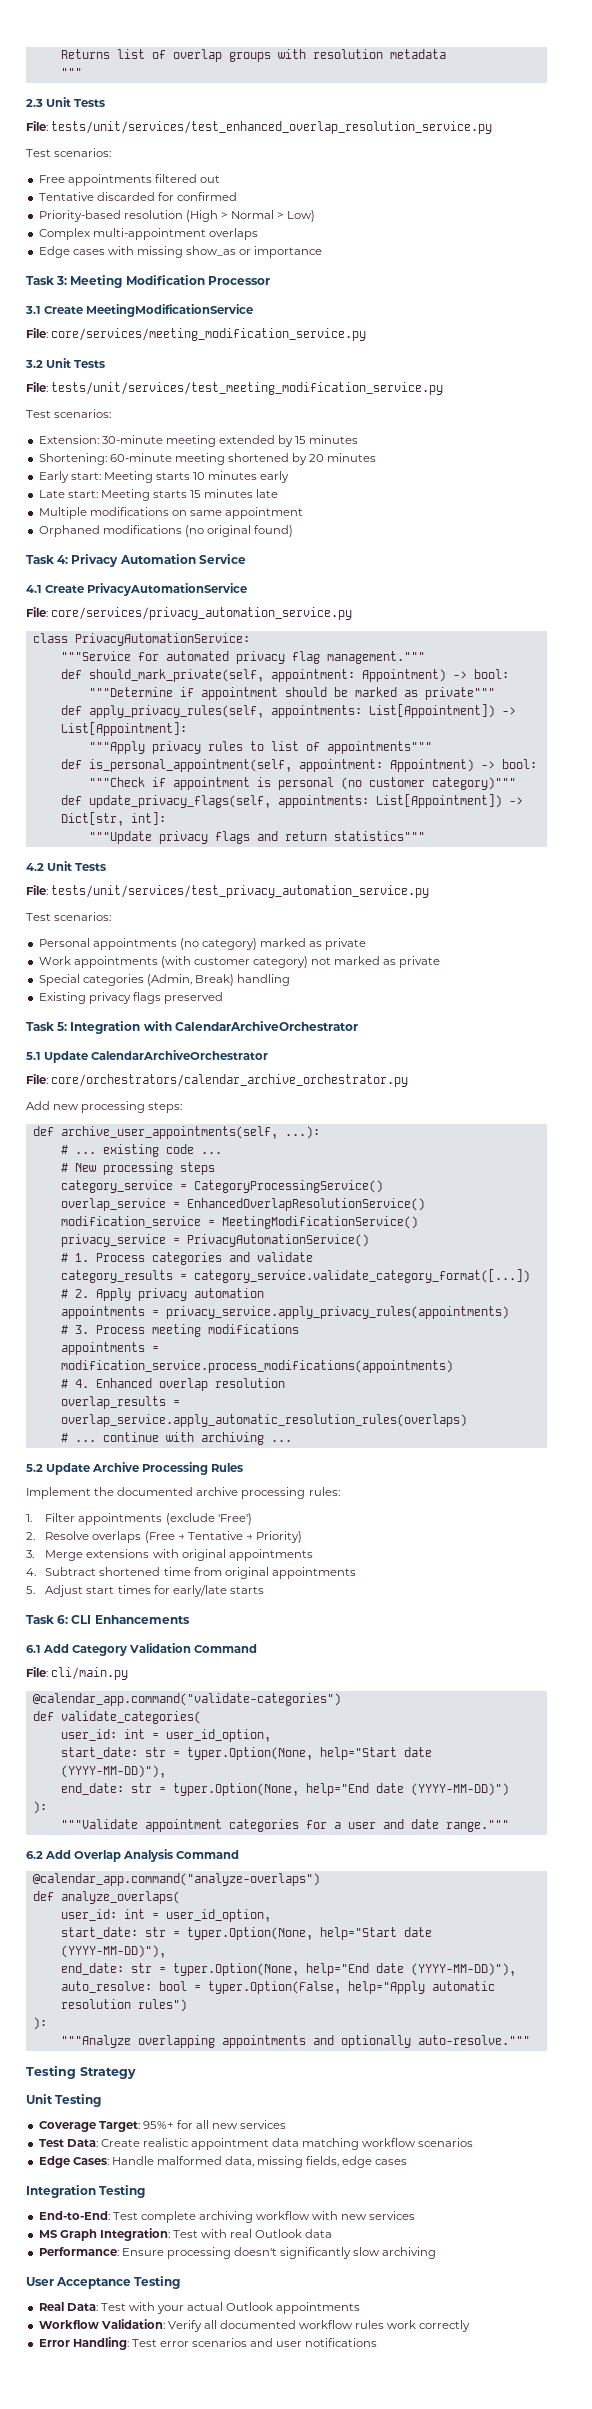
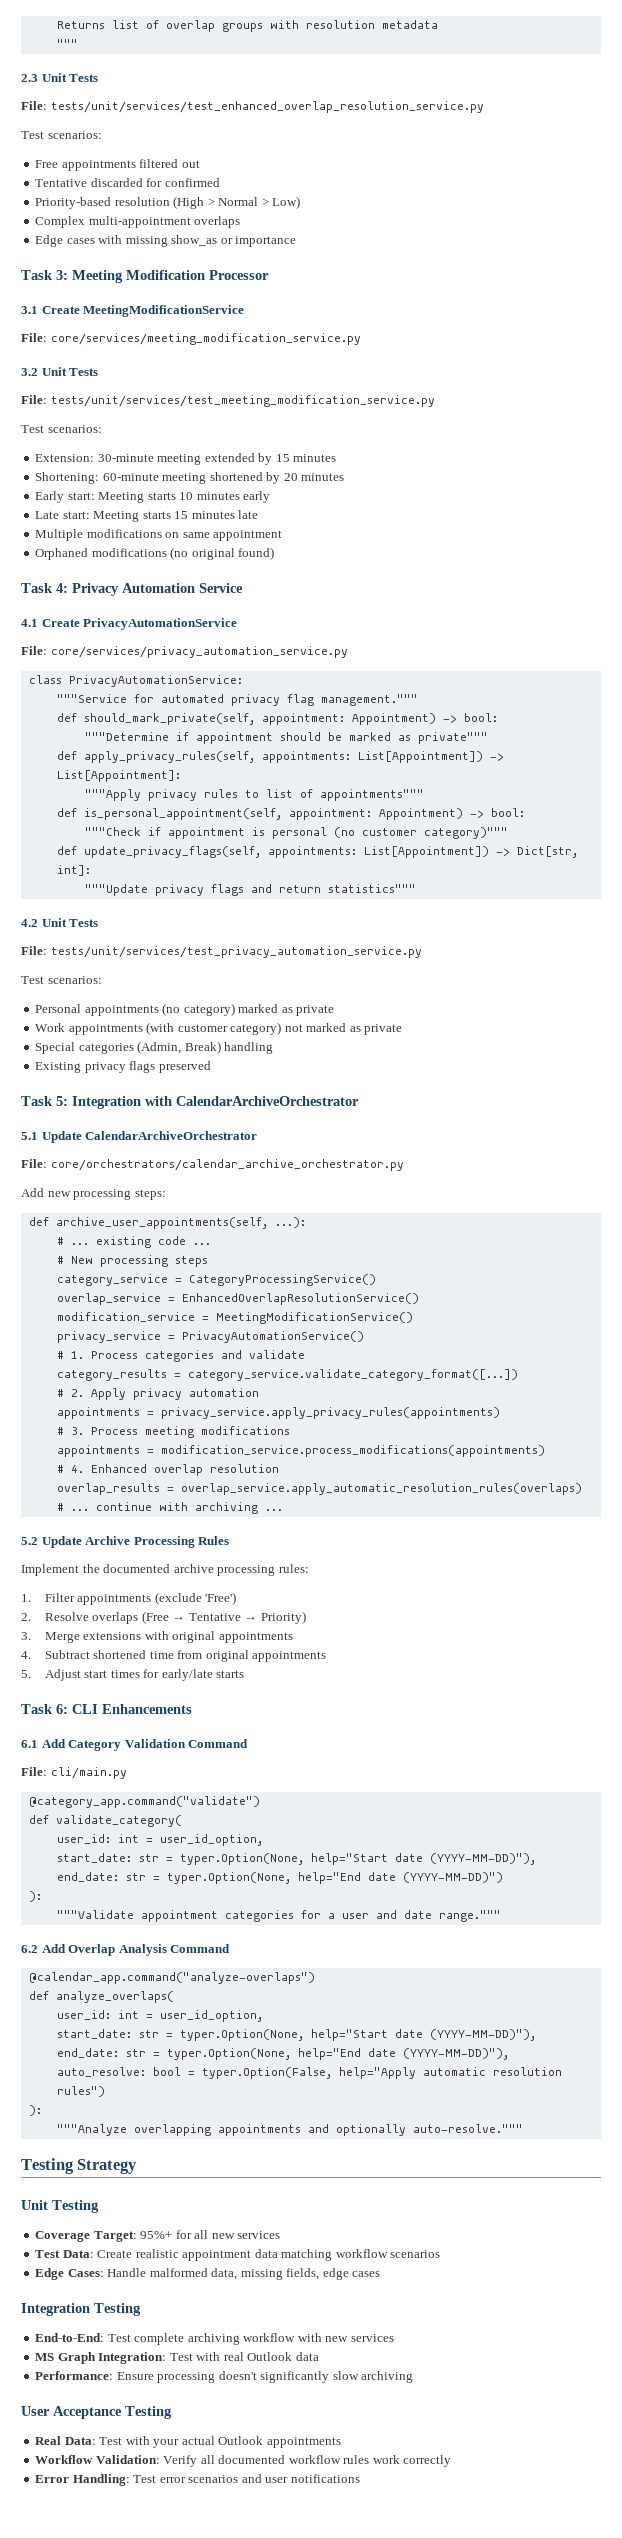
[32,1693,341,1706] [32,1711,201,1724] @calendar_app.command("validate-categories") // def validate_categories( -> [28,1796,260,1808] [28,1815,182,1827] @category_app.command("validate") // def validate_category(

